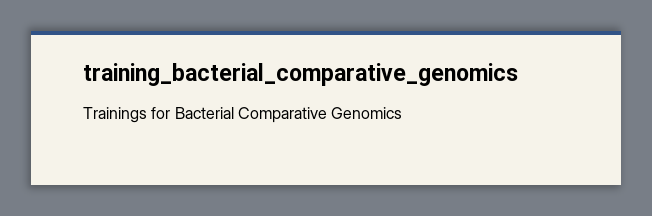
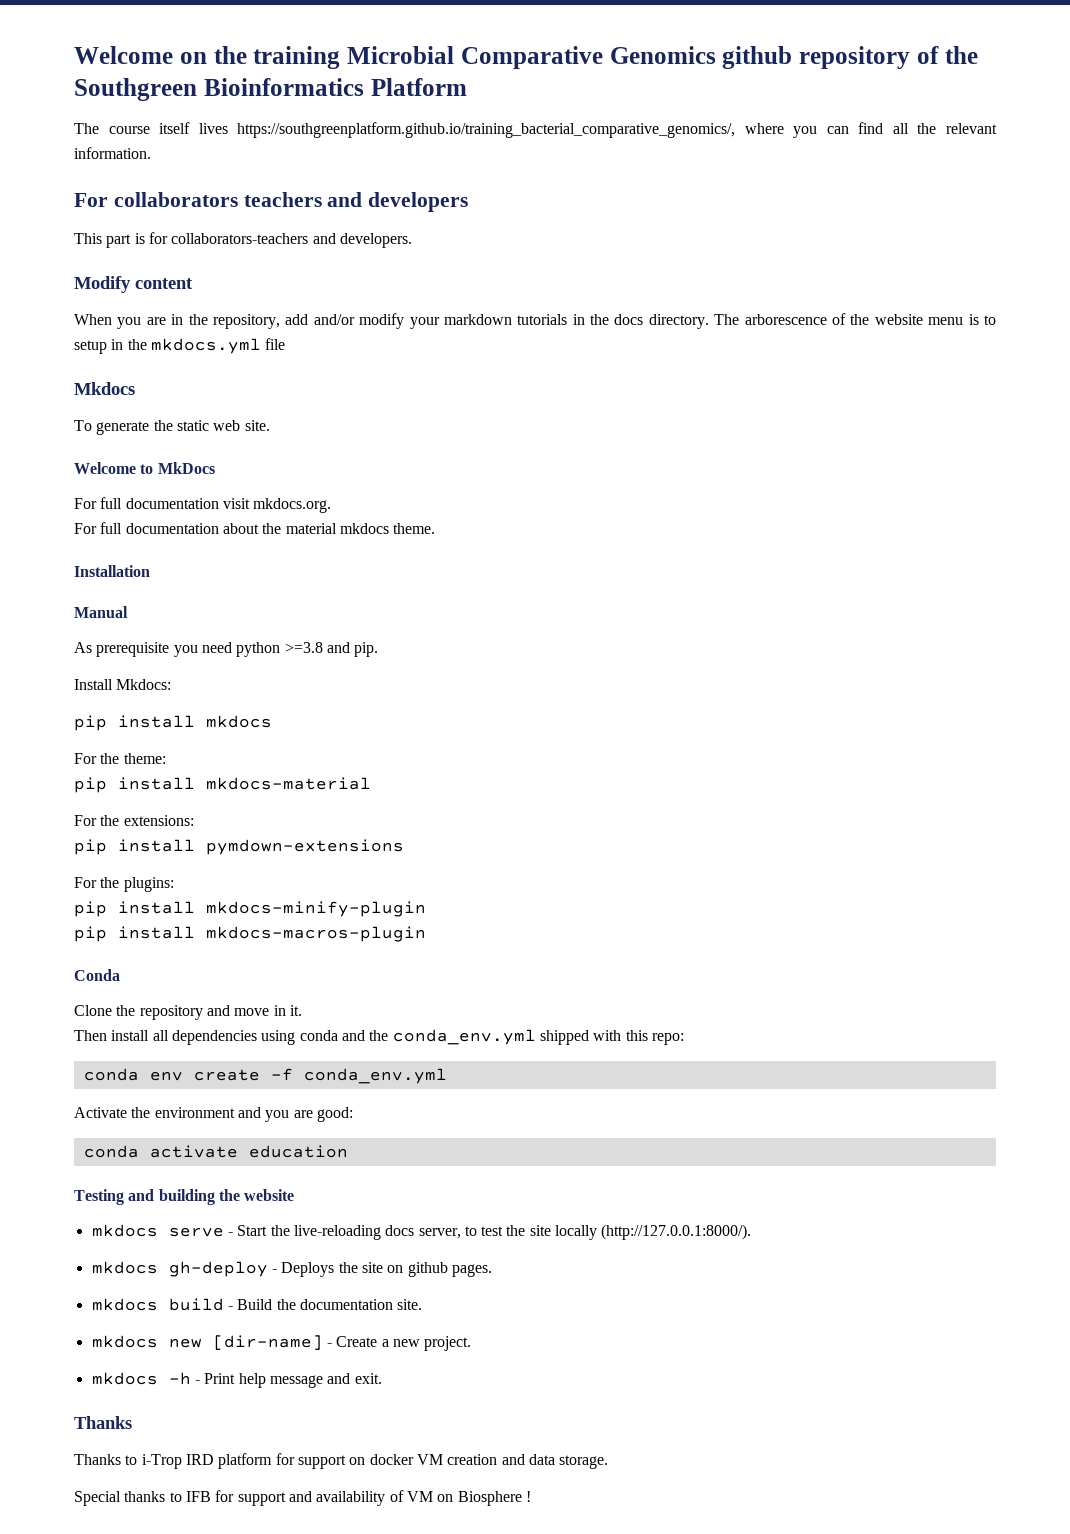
[83,63,518,86] [83,107,403,123] training_bacterial_comparative_genomics // Trainings for Bacterial Comparative Genomics -> [74,46,978,69] [74,78,467,101] [74,122,997,138] [74,147,151,159] [74,192,469,212] [74,232,412,248] [74,276,193,293] [74,313,997,329] [74,338,286,354] [74,382,135,395] [74,420,270,435] [74,462,215,474] [74,497,332,513] [74,522,436,534] [74,565,150,577] [74,606,128,618] [74,642,379,657] [74,679,172,690] [74,715,272,731] [74,753,166,764] [74,777,371,793] [74,815,194,826] [74,839,404,855] [74,877,174,892] [74,901,426,917] [74,926,426,942] [74,969,120,981] [74,1005,302,1020] [74,1029,684,1045] [83,1068,447,1084] [74,1107,353,1122] [83,1145,348,1158] [74,1189,295,1205] [91,1224,752,1240] [91,1261,492,1277] [91,1298,423,1311] [91,1335,472,1351] [91,1372,382,1388] [74,1416,132,1429] [74,1453,609,1469] [74,1490,531,1506] Welcome on the training Microbial Comparative Genomics github repository of the Southgreen Bioinformatics Platform // The course itself lives https://southgreenplatform.github.io/training_bacterial_comparative_genomics/, where you can find all the relevant information. // For collaborators teachers and developers // This part is for collaborators-teachers and developers. // Modify content // When you are in the repository, add and/or modify your markdown tutorials in the docs directory. The arborescence of the website menu is to setup in the mkdocs.yml file // Mkdocs // To generate the static web site. // Welcome to MkDocs // For full documentation visit mkdocs.org. // For full documentation about the material mkdocs theme. // Installation // Manual // As prerequisite you need python >=3.8 and pip. // Install Mkdocs: // pip install mkdocs // For the theme: // pip install mkdocs-material // For the extensions: // pip install pymdown-extensions // For the plugins: // pip install mkdocs-minify-plugin // pip install mkdocs-macros-plugin // Conda // Clone the repository and move in it. // Then install all dependencies using conda and the conda_env.yml shipped with this repo: // conda env create -f conda_env.yml // Activate the environment and you are good: // conda activate education // Testing and building the website // mkdocs serve - Start the live-reloading docs server, to test the site locally (http://127.0.0.1:8000/). // mkdocs gh-deploy - Deploys the site on github pages. // mkdocs build - Build the documentation site. // mkdocs new [dir-name] - Create a new project. // mkdocs -h - Print help message and exit. // Thanks // Thanks to i-Trop IRD platform for support on docker VM creation and data storage. // Special thanks to IFB for support and availability of VM on Biosphere !

